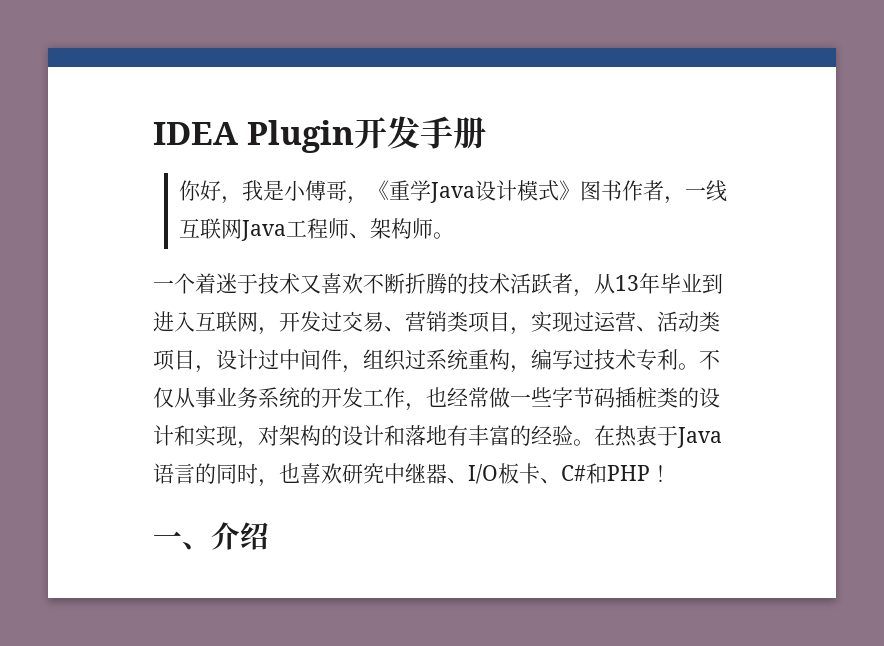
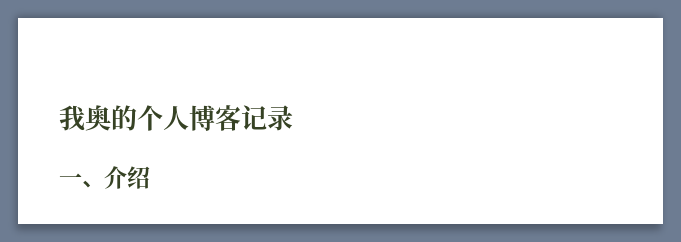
[153,116,486,153] [179,180,728,204] [179,218,455,241] [153,273,723,297] [153,311,720,335] [153,349,720,373] [153,387,720,411] [153,425,722,449] [153,463,671,487] IDEA Plugin开发手册 // 你好，我是小傅哥，《重学Java设计模式》图书作者，一线互联网Java工程师、架构师。 // 一个着迷于技术又喜欢不断折腾的技术活跃者，从13年毕业到进入互联网，开发过交易、营销类项目，实现过运营、活动类项目，设计过中间件，组织过系统重构，编写过技术专利。不仅从事业务系统的开发工作，也经常做一些字节码插桩类的设计和实现，对架构的设计和落地有丰富的经验。在热衷于Java语言的同时，也喜欢研究中继器、I/O板卡、C#和PHP！ -> [59,105,293,131] 我奥的个人博客记录

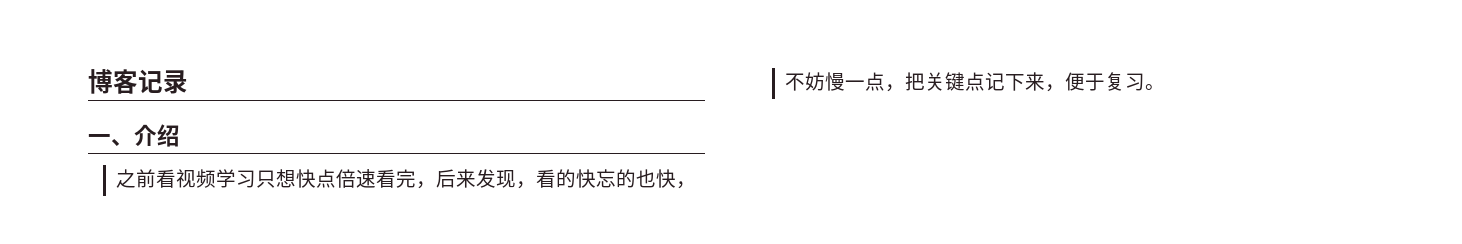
[59,105,189,131] 我奥的个人 -> (88, 81) none
(150, 177) none -> [116,169,697,189] [785,72,1166,92] // 之前看视频学习只想快点倍速看完，后来发现，看的快忘的也快，不妨慢一点，把关键点记下来，便于复习。

